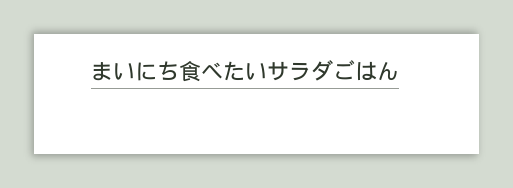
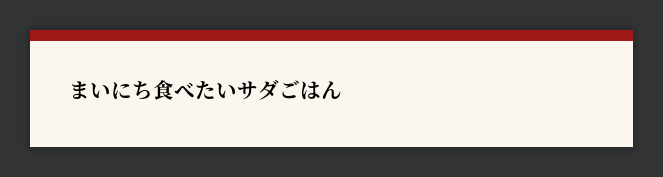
[289,62,311,81] ラ -> (258, 90) none

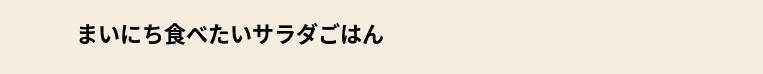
(258, 90) none -> [274,25,296,45] ラ

